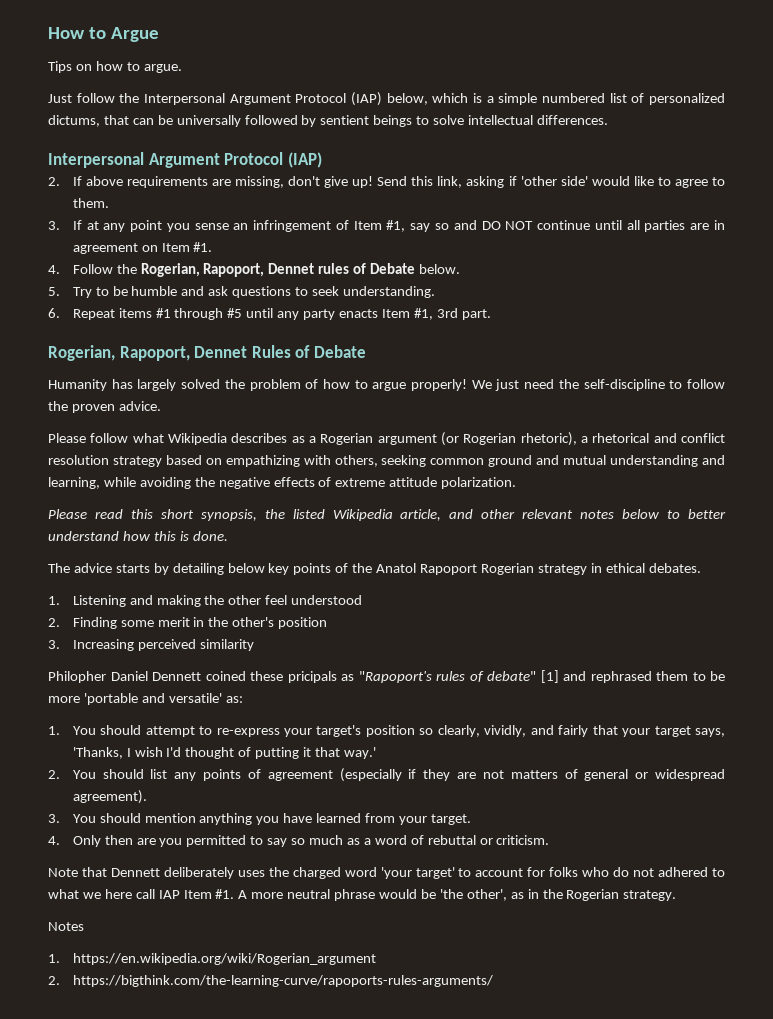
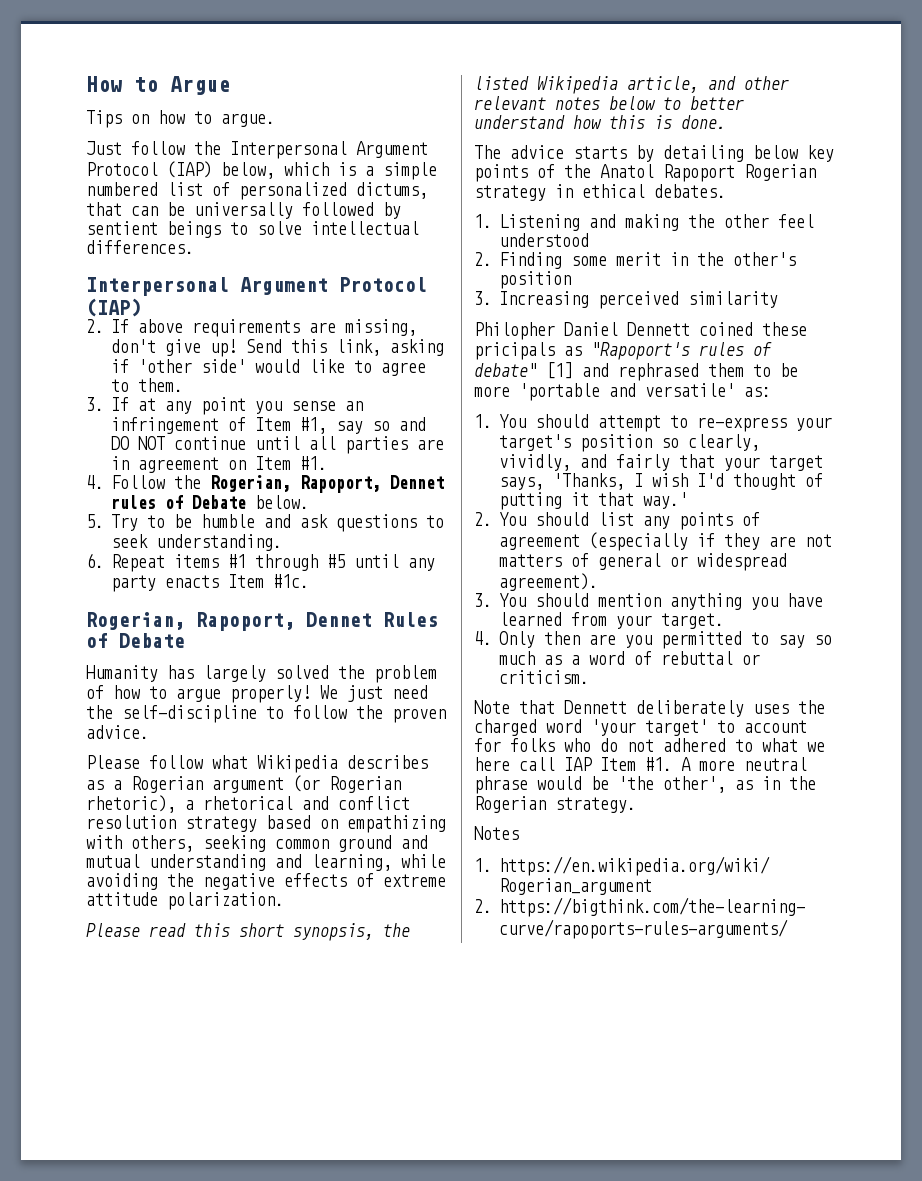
[413,308,491,320] #1, 3rd part. -> [273,574,309,588] #1c.

